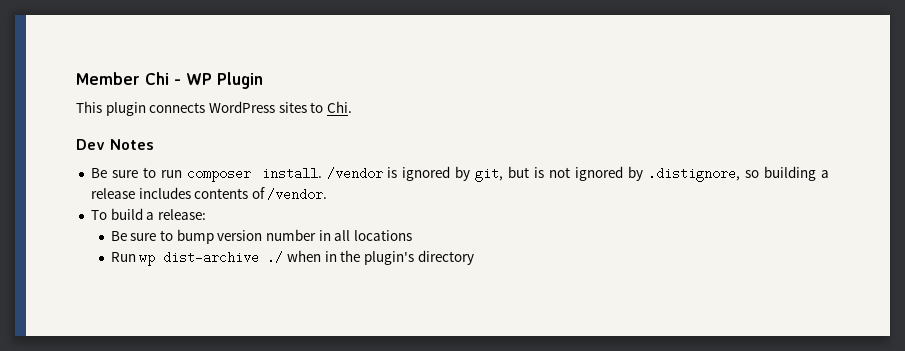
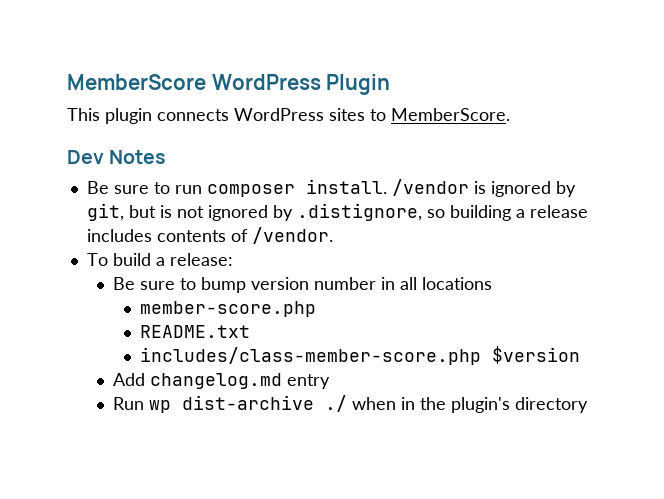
[76,72,212,85] Member Chi - WP -> [67,74,321,90] MemberScore WordPress
[326,101,352,113] Chi. -> [391,108,510,121] MemberScore.
(412, 235) none -> [139,301,316,317] [139,325,250,338] [139,346,580,365] [113,373,331,389] // member-score.php // README.txt // includes/class-member-score.php $version // Add changelog.md entry

